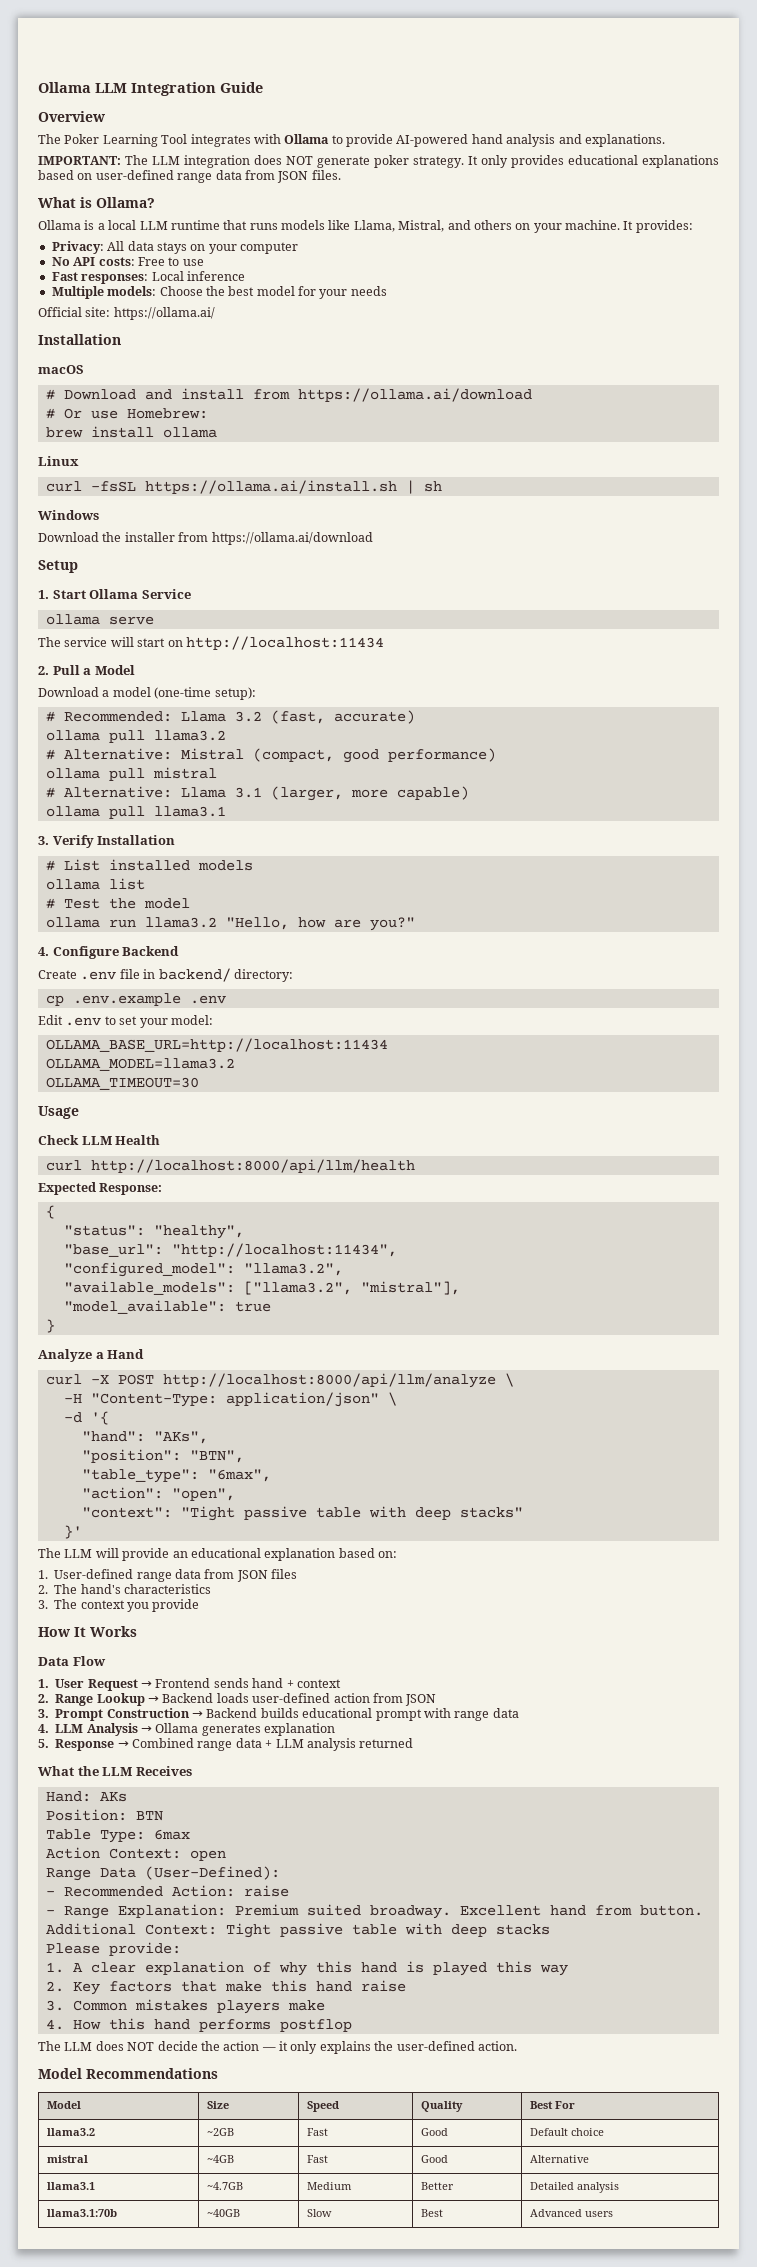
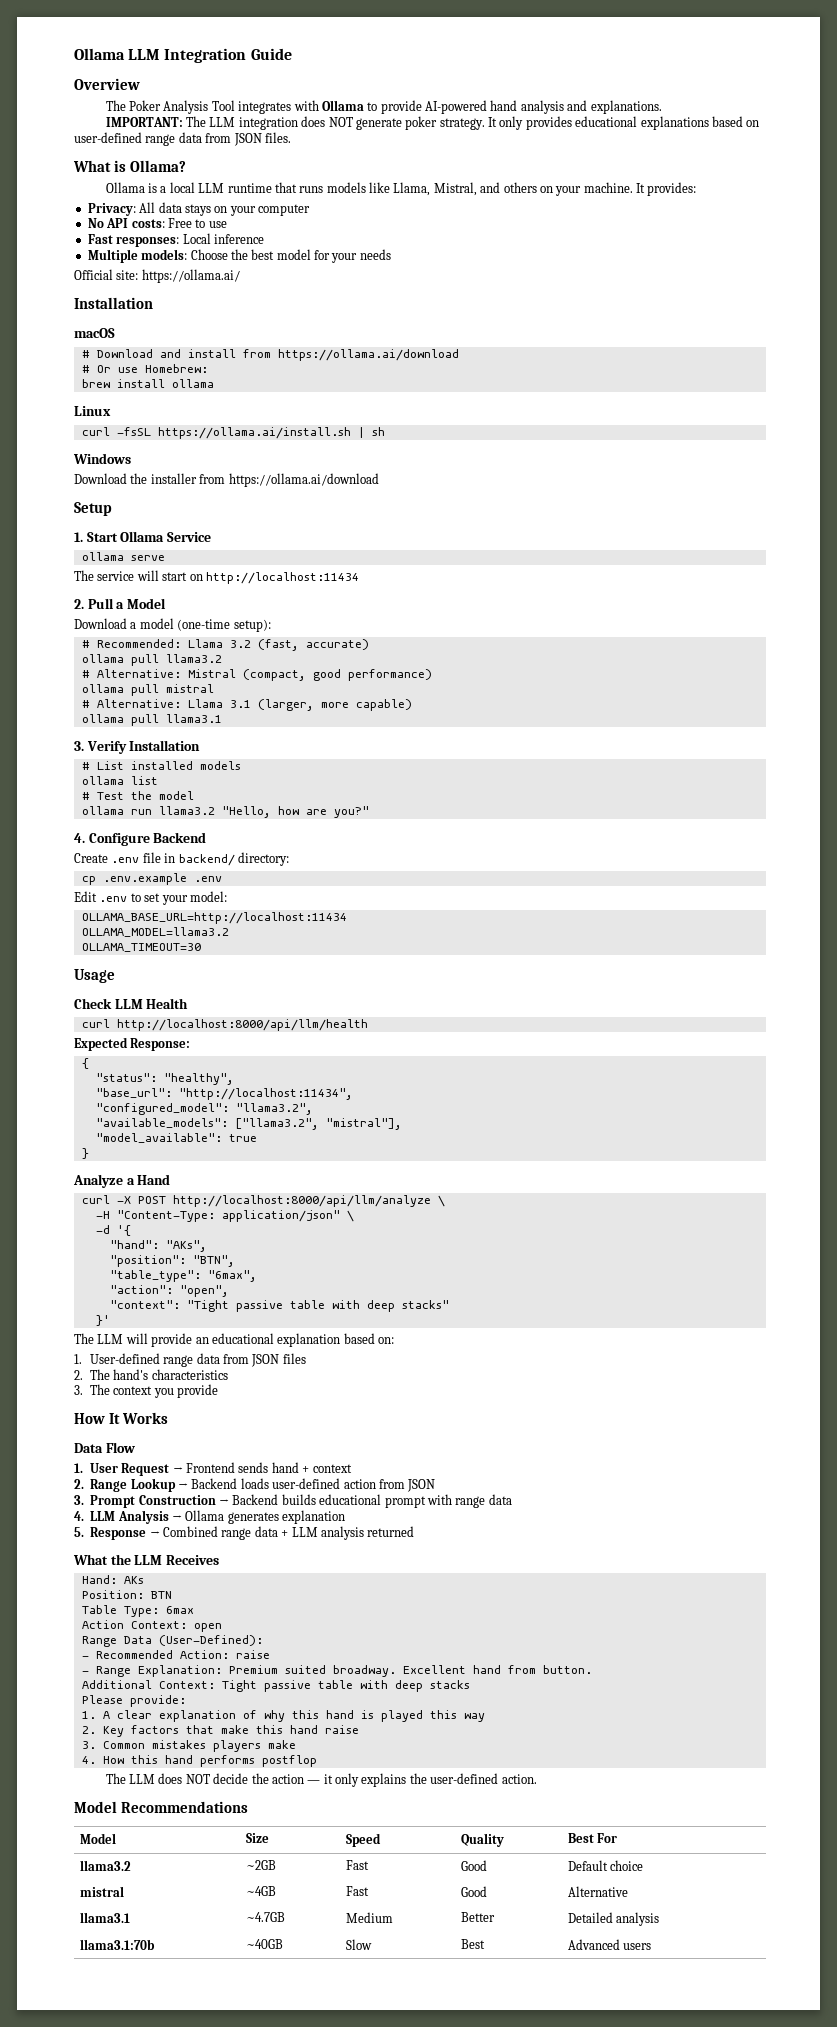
[102,134,158,147] Learning -> [163,100,209,114] Analysis

